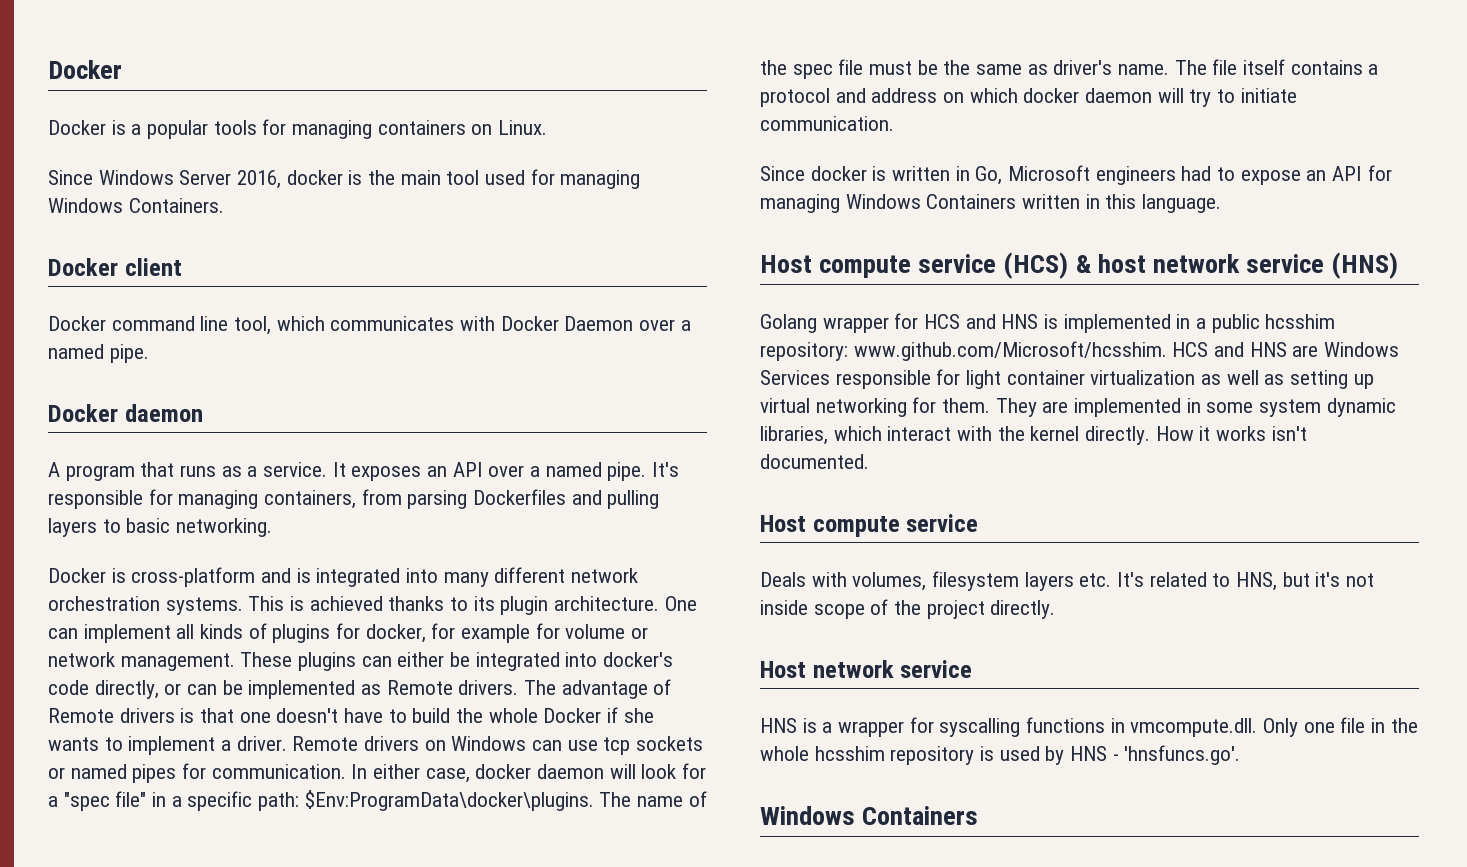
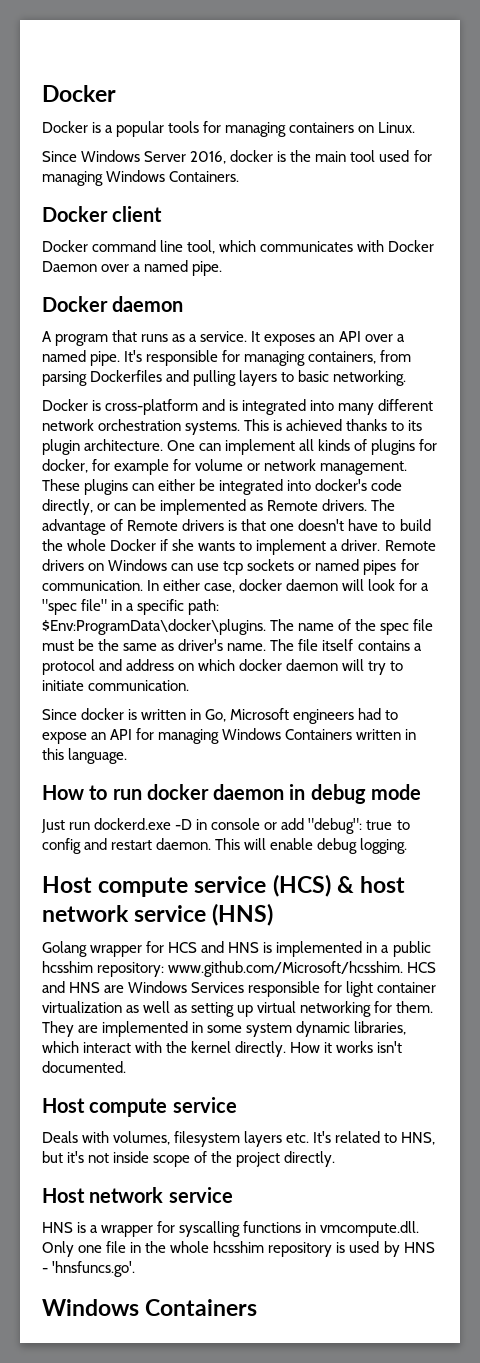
(1222, 203) none -> [42,784,421,804] [41,818,410,834] [42,838,408,854] // How to run docker daemon in debug mode // Just run dockerd.exe -D in console or add "debug": true to config and restart daemon. This will enable debug logging.

